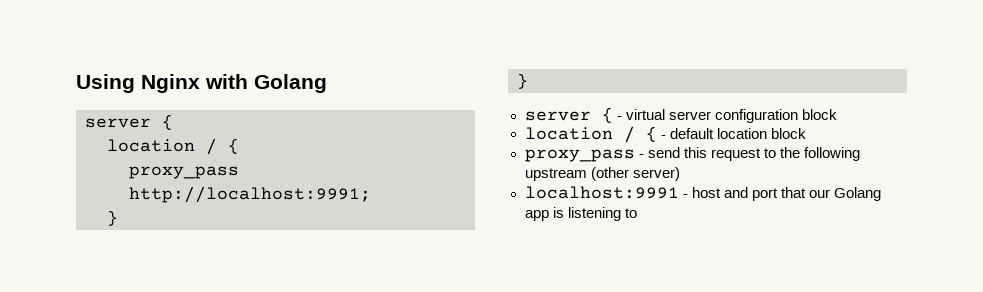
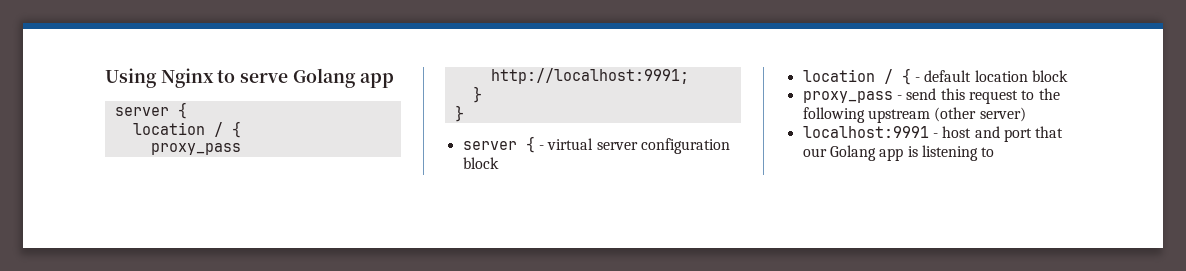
[205,74,327,93] with Golang -> [217,68,394,88] to serve Golang app

